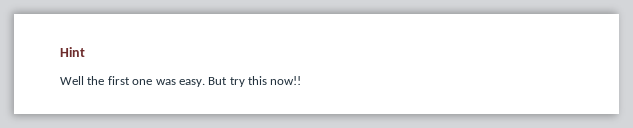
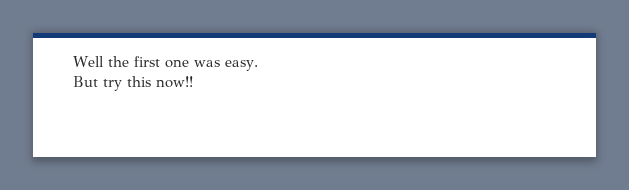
[60,47,85,57] Hint // -> (73, 61) none
(205, 83) none -> (258, 65) //

